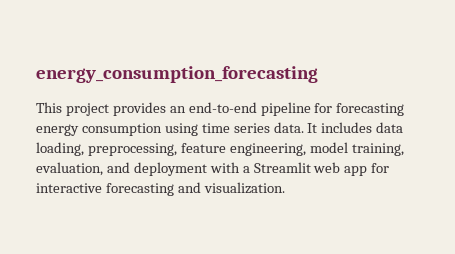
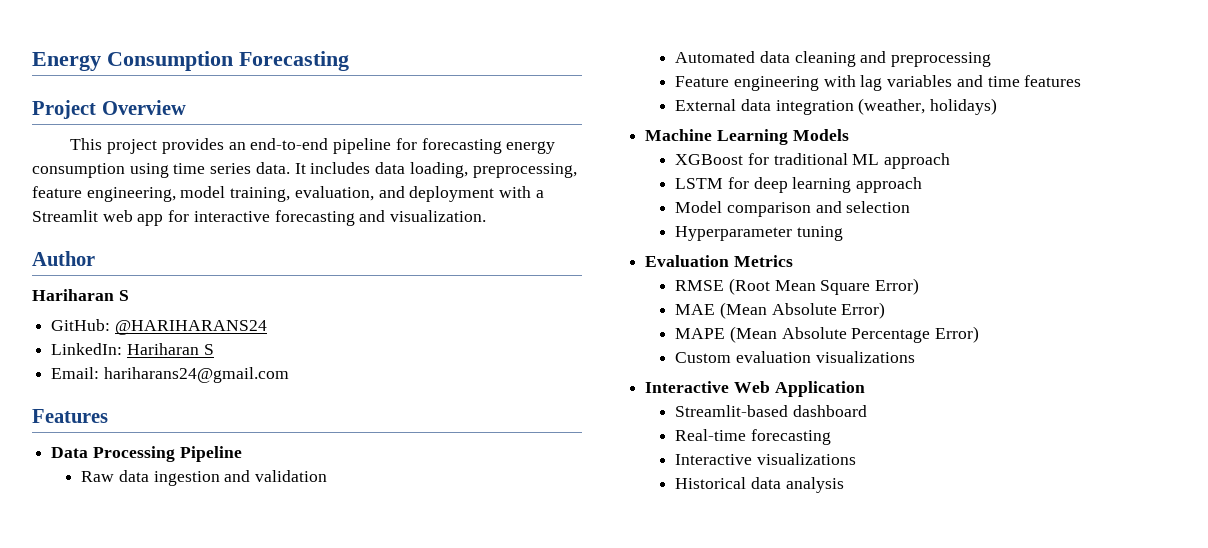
[36,66,318,83] energy_consumption_forecasting -> [32,51,349,71] [32,100,186,119] Energy Consumption Forecasting // Project Overview
(285, 188) none -> [32,251,95,266] [32,289,129,301] [51,319,267,335] [51,343,214,355] [51,367,289,383] [32,409,108,423] [51,446,242,462] [81,470,328,486] [675,51,992,67] [675,75,1082,91] [675,98,998,115] [645,129,849,145] [675,153,951,169] [675,177,923,193] [675,201,911,217] [675,226,843,241] [645,255,793,267] [675,278,920,295] [675,302,886,319] [675,326,980,343] [675,351,915,363] [645,381,865,397] [675,405,867,417] [675,429,831,445] [675,453,856,465] [675,477,844,493] // Author // Hariharan S // GitHub: @HARIHARANS24 // LinkedIn: Hariharan S // Email: hariharans24@gmail.com // Features // Data Processing Pipeline // Raw data ingestion and validation // Automated data cleaning and preprocessing // Feature engineering with lag variables and time features // External data integration (weather, holidays) // Machine Learning Models // XGBoost for traditional ML approach // LSTM for deep learning approach // Model comparison and selection // Hyperparameter tuning // Evaluation Metrics // RMSE (Root Mean Square Error) // MAE (Mean Absolute Error) // MAPE (Mean Absolute Percentage Error) // Custom evaluation visualizations // Interactive Web Application // Streamlit-based dashboard // Real-time forecasting // Interactive visualizations // Historical data analysis

